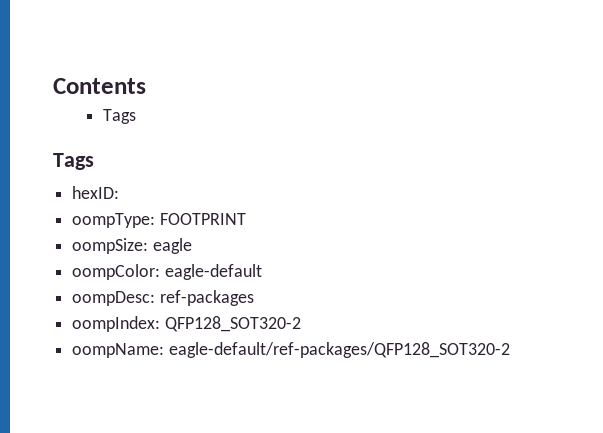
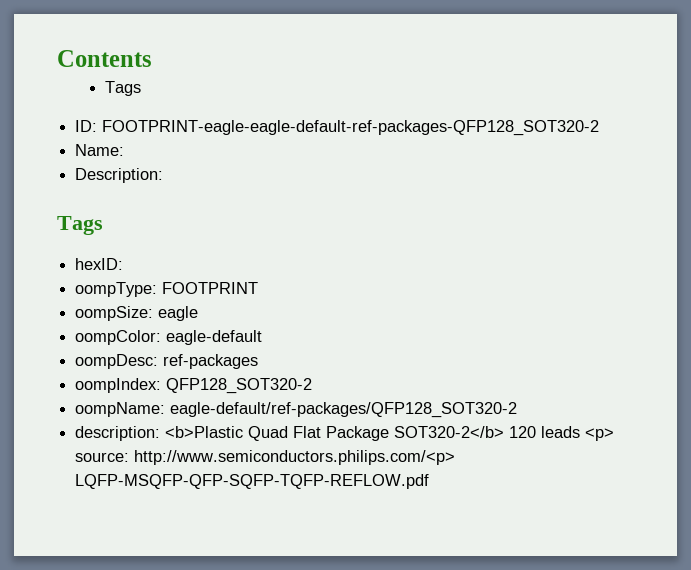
(136, 116) none -> [75,120,600,136] [75,144,125,156] [75,168,164,183] // ID: FOOTPRINT-eagle-eagle-default-ref-packages-QFP128_SOT320-2 // Name: // Description:
(510, 350) none -> [75,426,615,441] [75,450,456,465] [75,474,430,489] // description: <b>Plastic Quad Flat Package SOT320-2</b> 120 leads <p> source: http://www.semiconductors.philips.com/<p> LQFP-MSQFP-QFP-SQFP-TQFP-REFLOW.pdf

